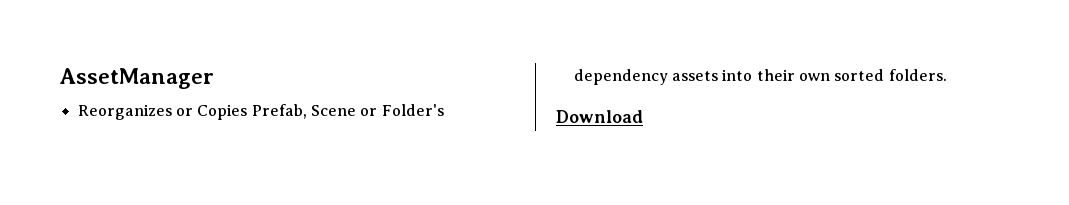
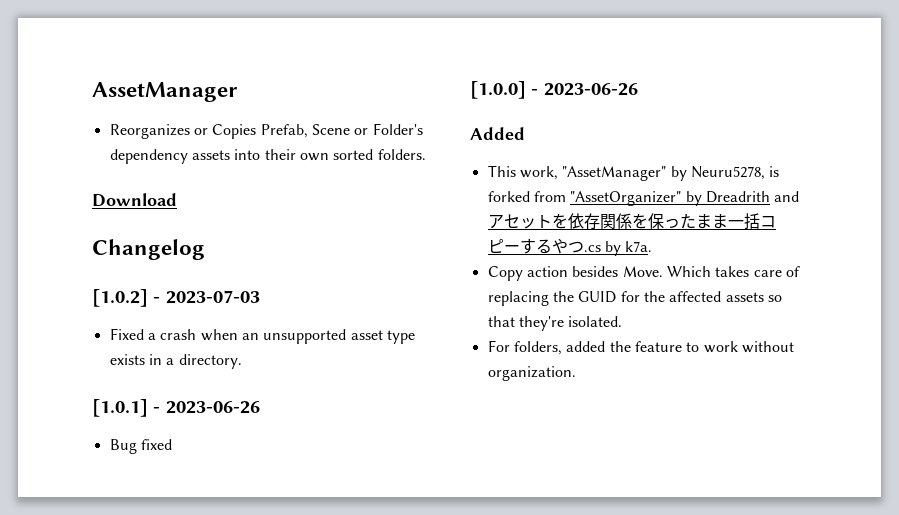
(643, 116) none -> [92,239,205,260] [92,289,260,307] [109,328,415,344] [109,354,242,369] [92,399,260,417] [109,439,172,454] [470,81,638,99] [470,127,525,140] [487,165,780,181] [487,191,800,206] [487,213,776,229] [487,238,653,256] [487,266,800,281] [487,291,782,306] [487,316,623,331] [487,340,794,355] [487,366,576,381] // Changelog // [1.0.2] - 2023-07-03 // Fixed a crash when an unsupported asset type exists in a directory. // [1.0.1] - 2023-06-26 // Bug fixed // [1.0.0] - 2023-06-26 // Added // This work, "AssetManager" by Neuru5278, is forked from "AssetOrganizer" by Dreadrith andアセットを依存関係を保ったまま一括コピーするやつ.cs by k7a. // Copy action besides Move. Which takes care of replacing the GUID for the affected assets so that they're isolated. // For folders, added the feature to work without organization.

